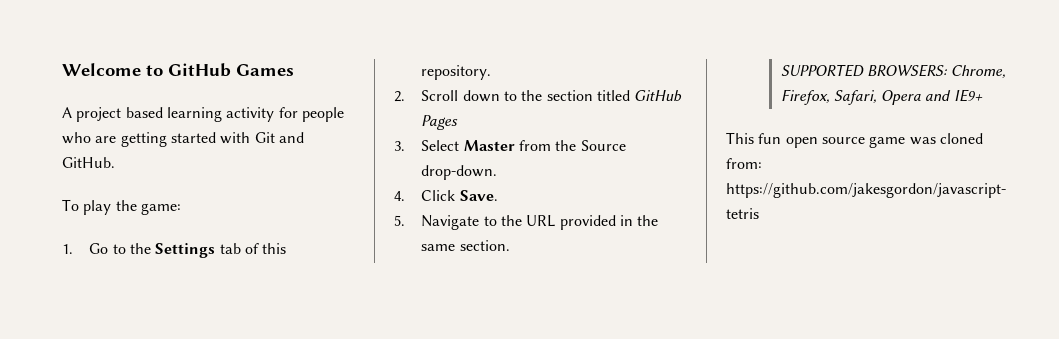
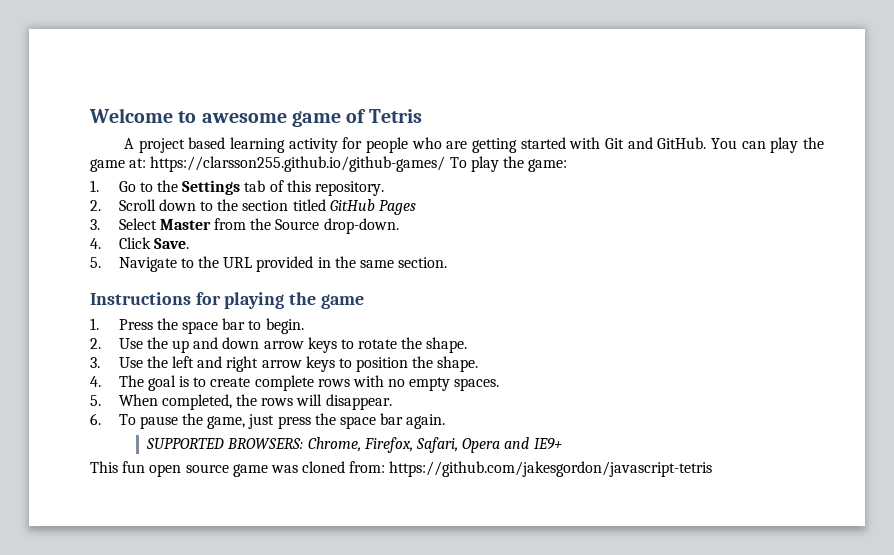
[168,63,294,77] GitHub Games -> [201,109,423,127] awesome game of Tetris
(115, 162) // -> [711,137,824,153] [90,156,446,172] You can play the game at: https://clarsson255.github.io/github-games/
(510, 245) none -> [90,292,364,309] [90,318,304,334] [90,337,468,353] [90,356,479,372] [90,375,500,391] [90,394,392,410] [90,413,446,429] // Instructions for playing the game // 1. Press the space bar to begin. // 2. Use the up and down arrow keys to rotate the shape. // 3. Use the left and right arrow keys to position the shape. // 4. The goal is to create complete rows with no empty spaces. // 5. When completed, the rows will disappear. // 6. To pause the game, just press the space bar again.

